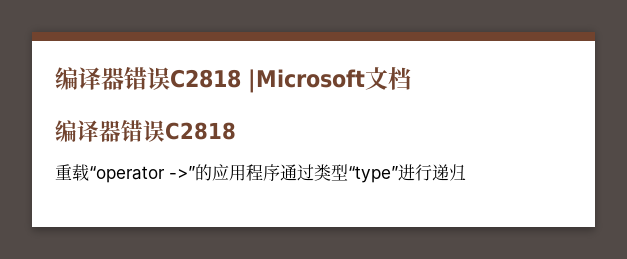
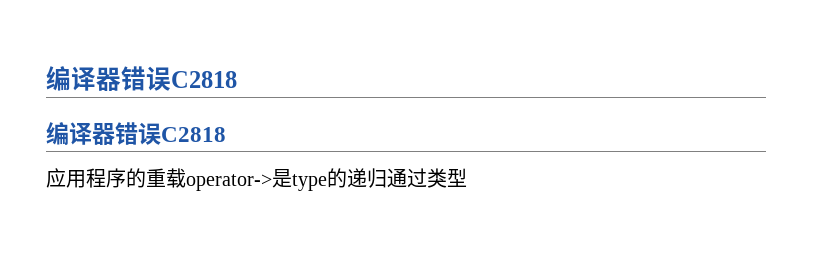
[55,67,411,93] [55,120,236,142] [55,164,466,183] 编译器错误C2818 |Microsoft文档 // 编译器错误C2818 // 重载“operator ->”的应用程序通过类型“type”进行递归 -> [46,66,237,91] [46,122,226,145] [46,168,467,191] 编译器错误C2818 // 编译器错误C2818 // 应用程序的重载operator->是type的递归通过类型

